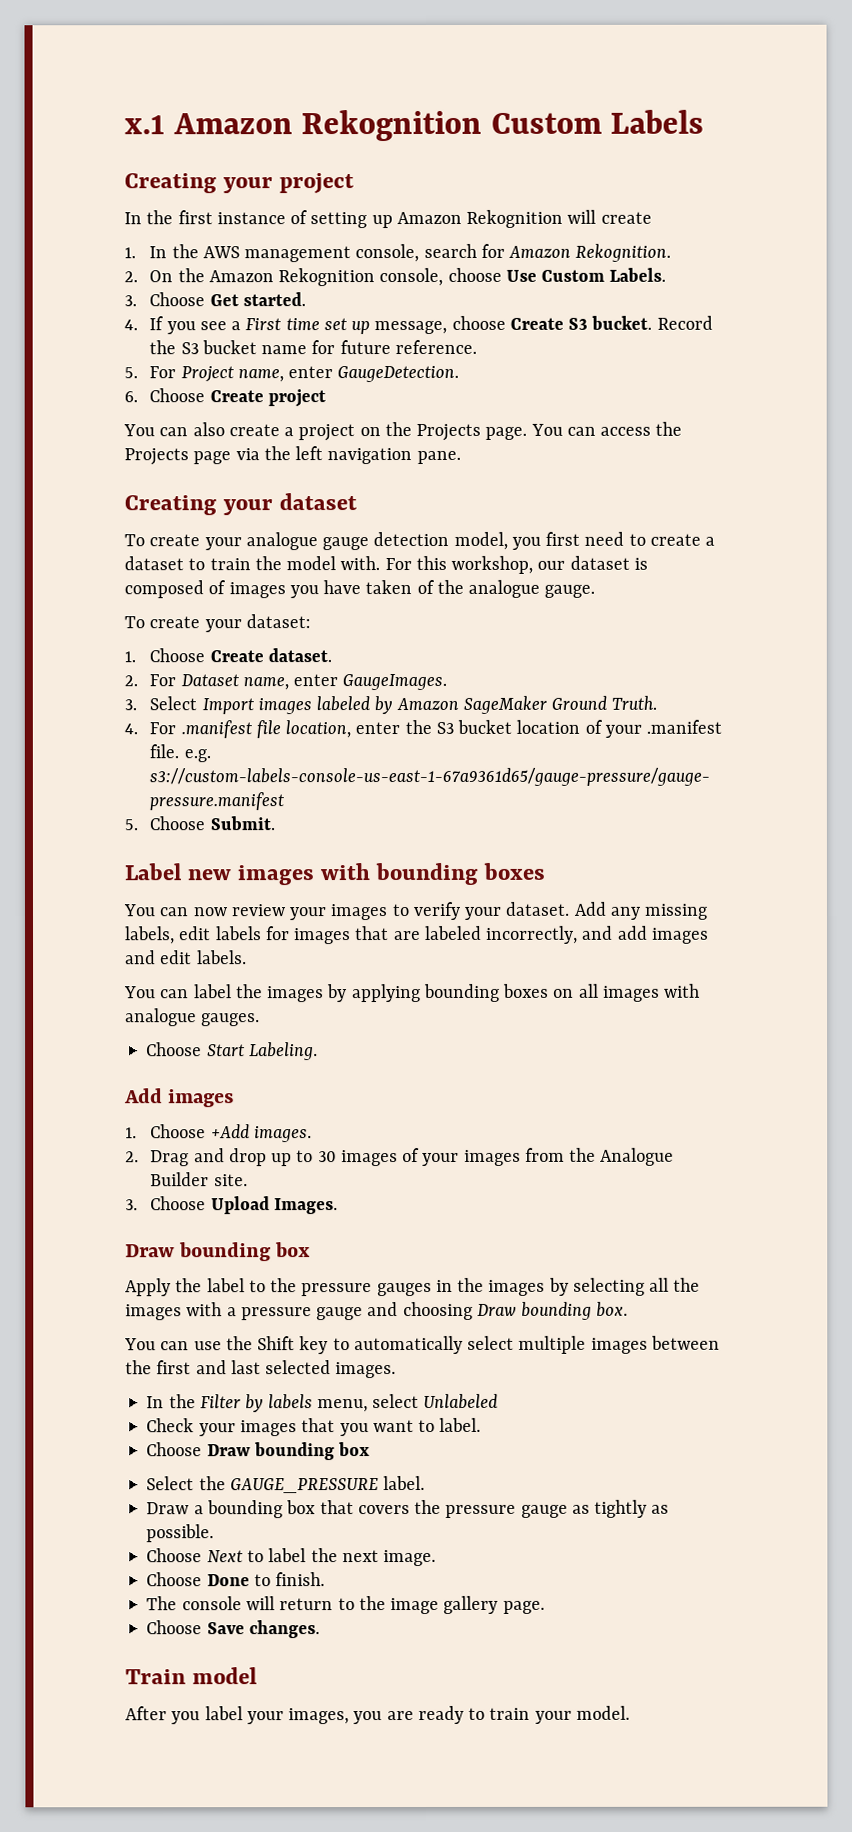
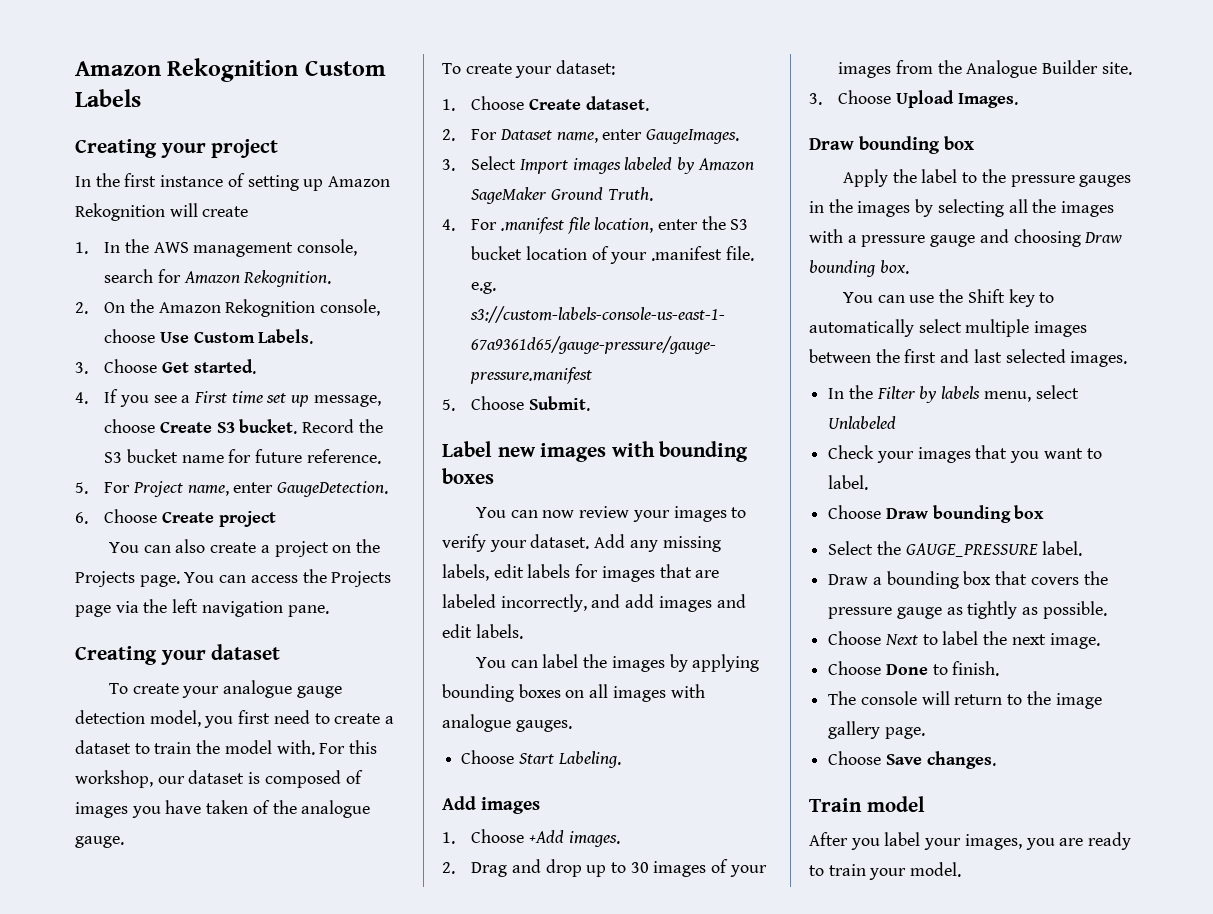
[124,115,165,135] x.1 -> (75, 68) none

